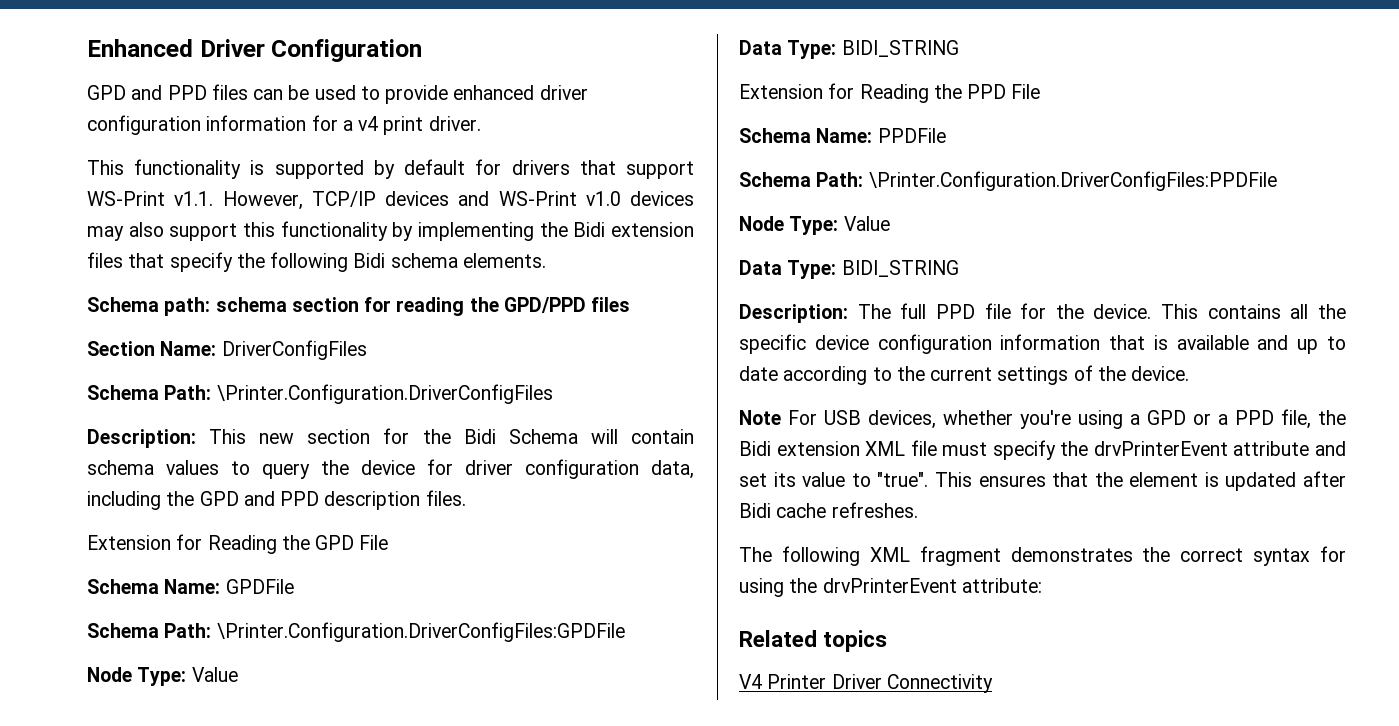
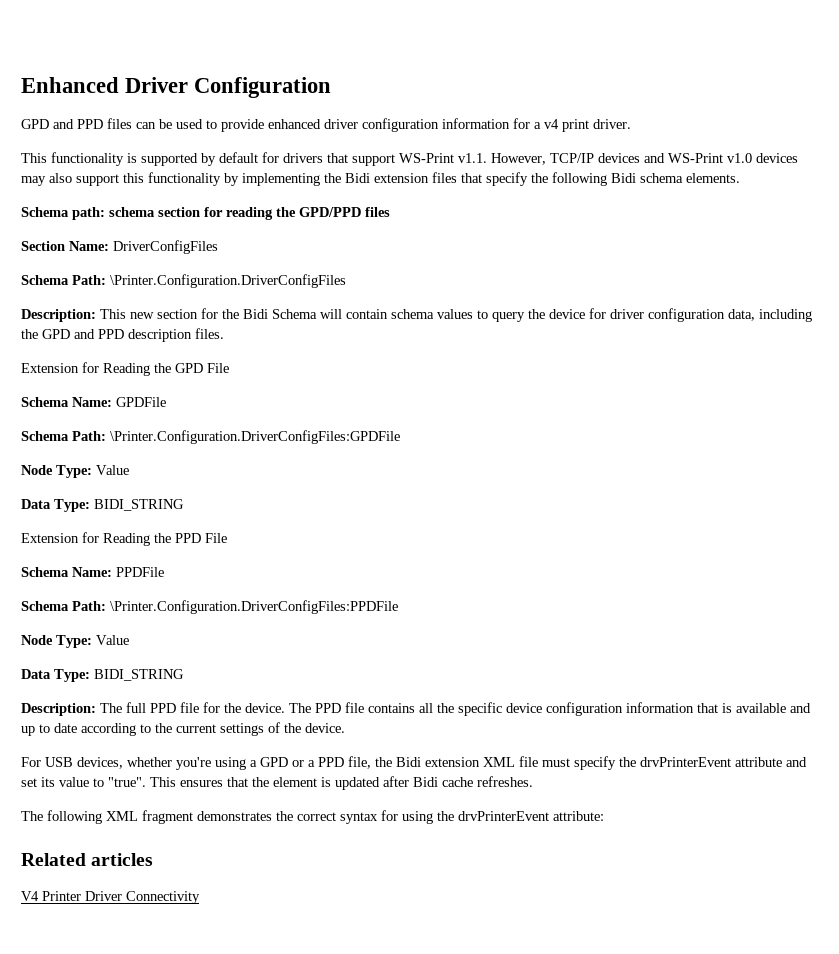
[1161,304,1199,319] This -> [289,702,364,713] The PPD file
[739,410,781,425] Note -> (345, 728) none
[823,630,888,652] topics -> [91,853,154,866] articles

